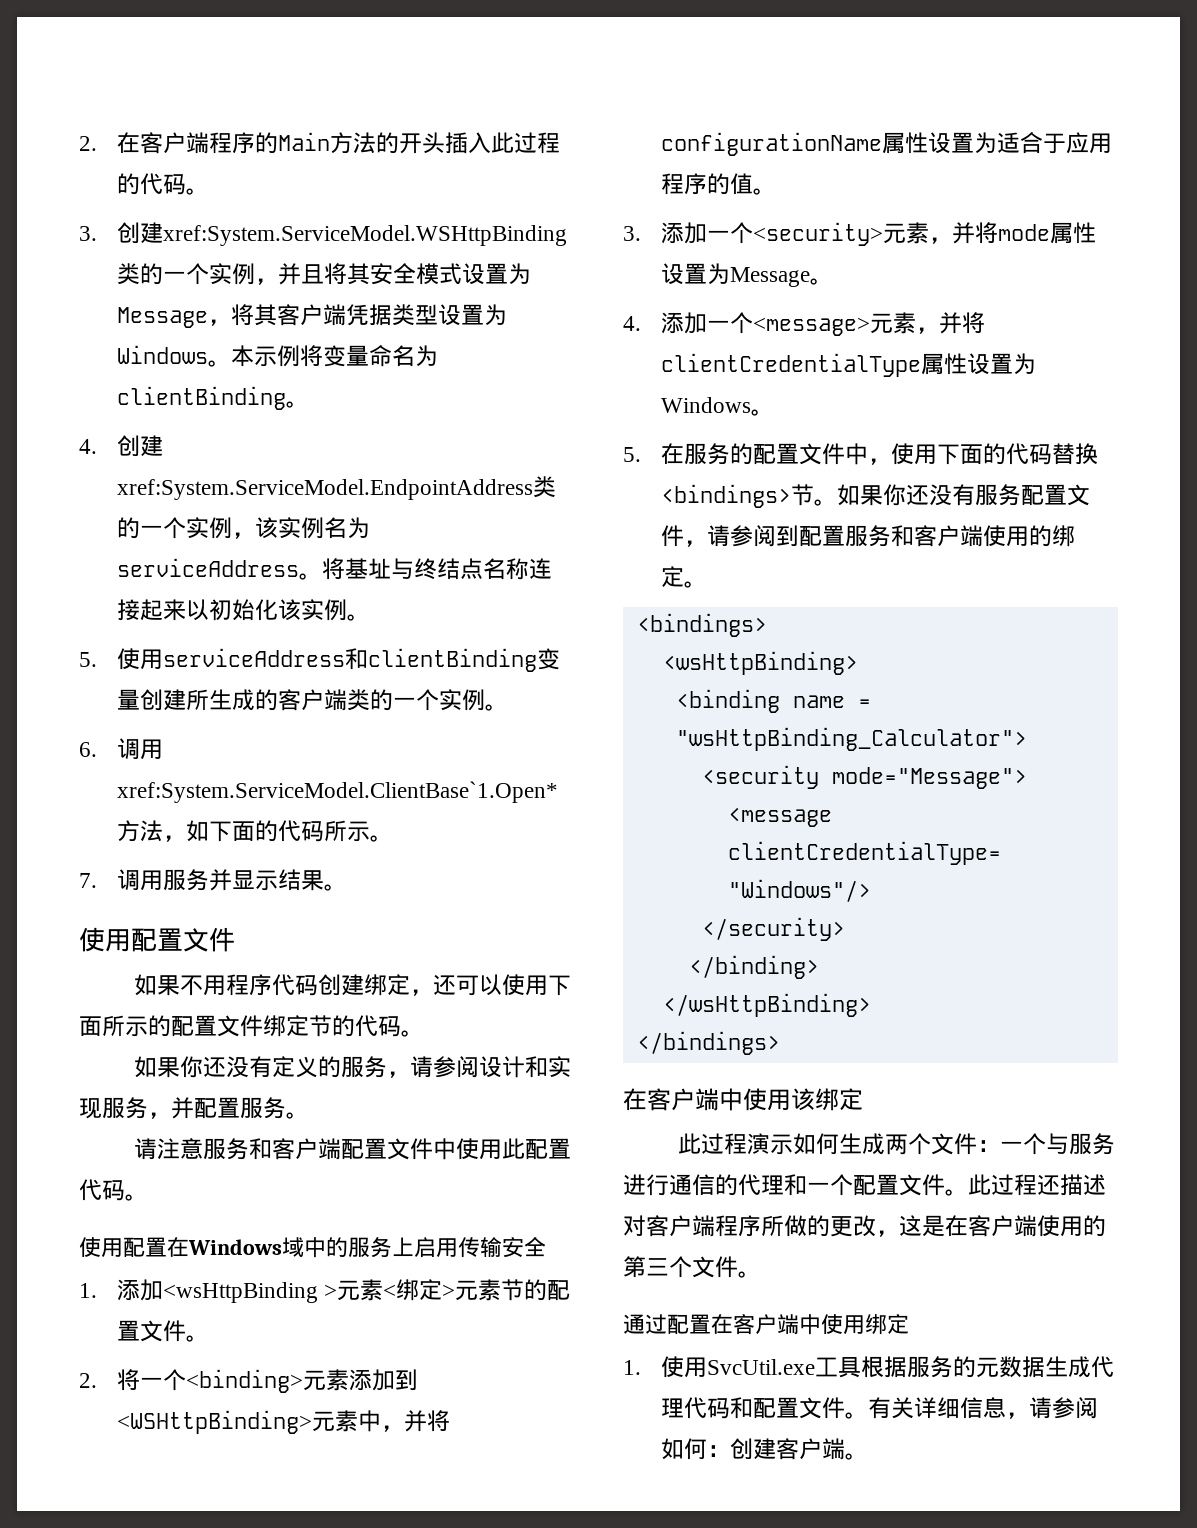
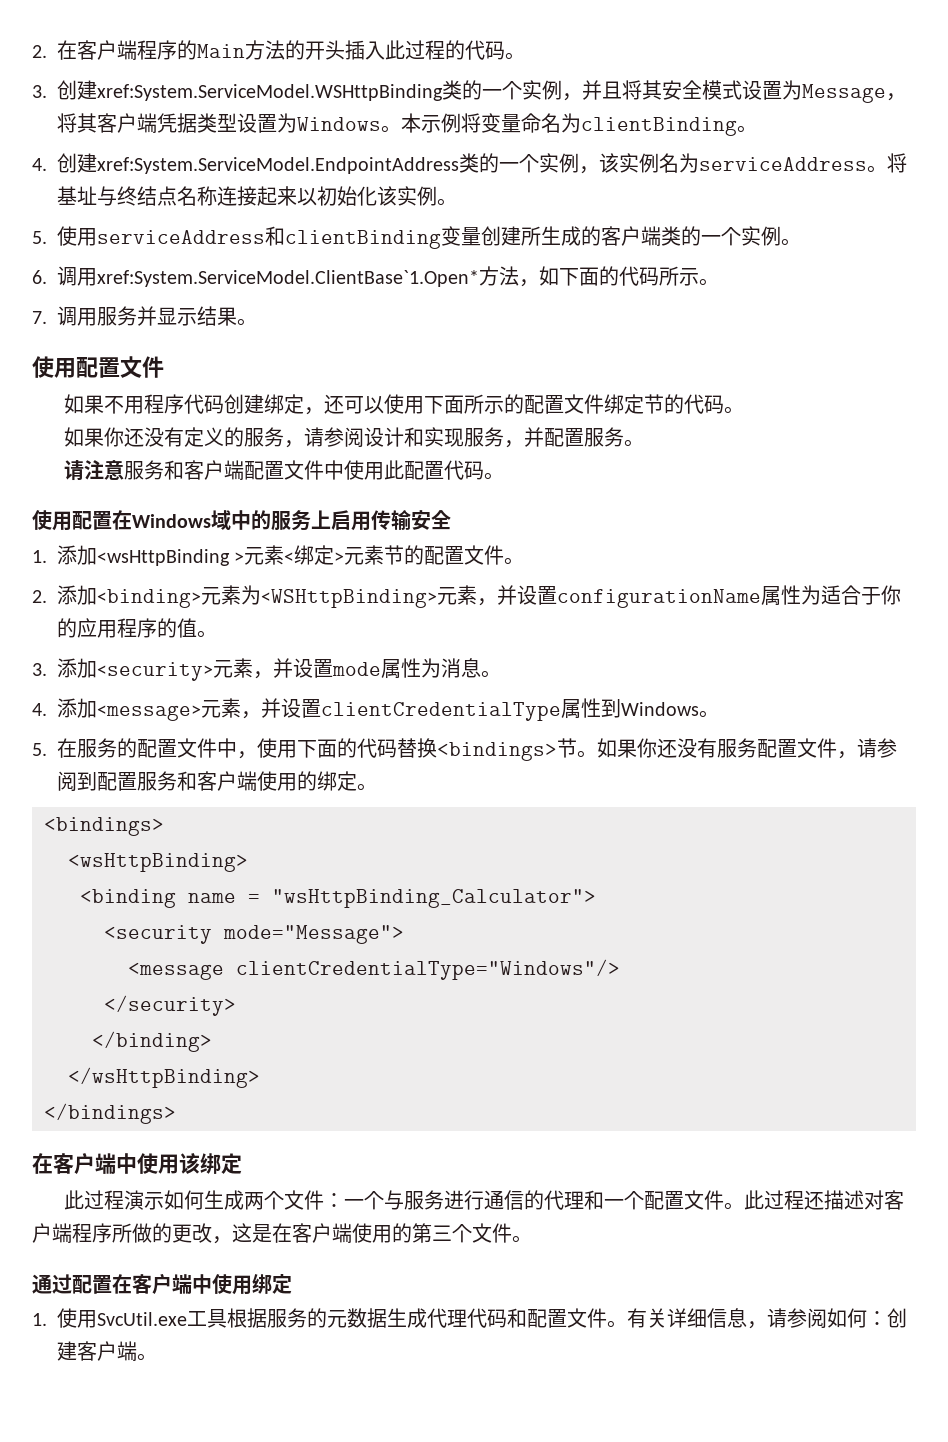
[116,1369,186,1391] 将一个 -> [57,585,97,605] 添加
[348,1369,418,1391] 添加到 -> [241,585,261,605] 为
[357,1410,450,1432] 中，并将 -> [477,585,557,606] ，并设置
[927,132,974,154] 设置 -> (801, 595) none
(1066, 143) none -> [881,585,901,605] [57,618,77,638] 你的
[706,222,753,244] 一个 -> (97, 668) none
[974,222,998,244] 将 -> [293,658,333,678] 设置
[660,263,810,287] 设置为Message -> [421,658,481,678] 为消息
[706,312,753,334] 一个 -> (97, 708) none
[961,312,985,334] 将 -> [281,698,321,718] 设置
[966,353,1036,375] 设置为 -> [601,699,621,718] 到

